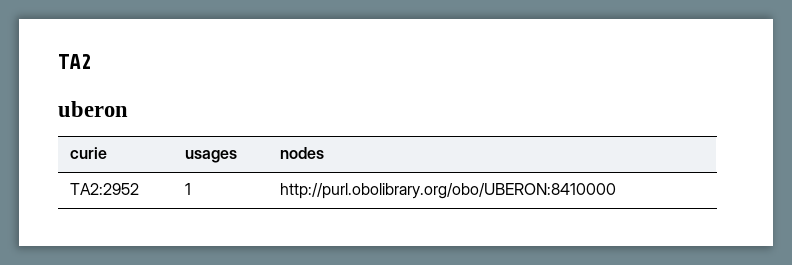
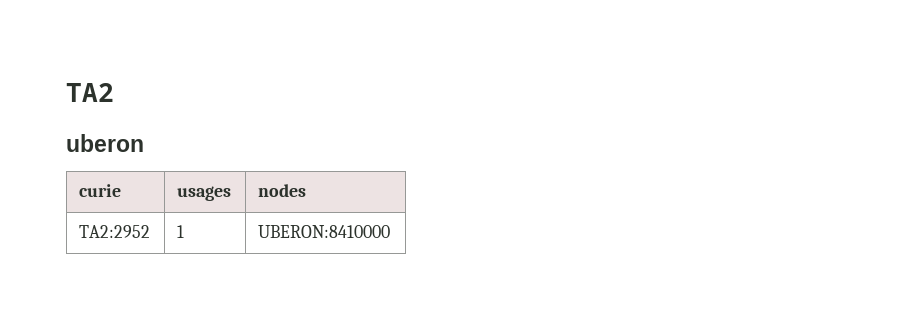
[279,183,616,199] http://purl.obolibrary.org/obo/UBERON:8410000 -> [258,225,391,238] UBERON:8410000

